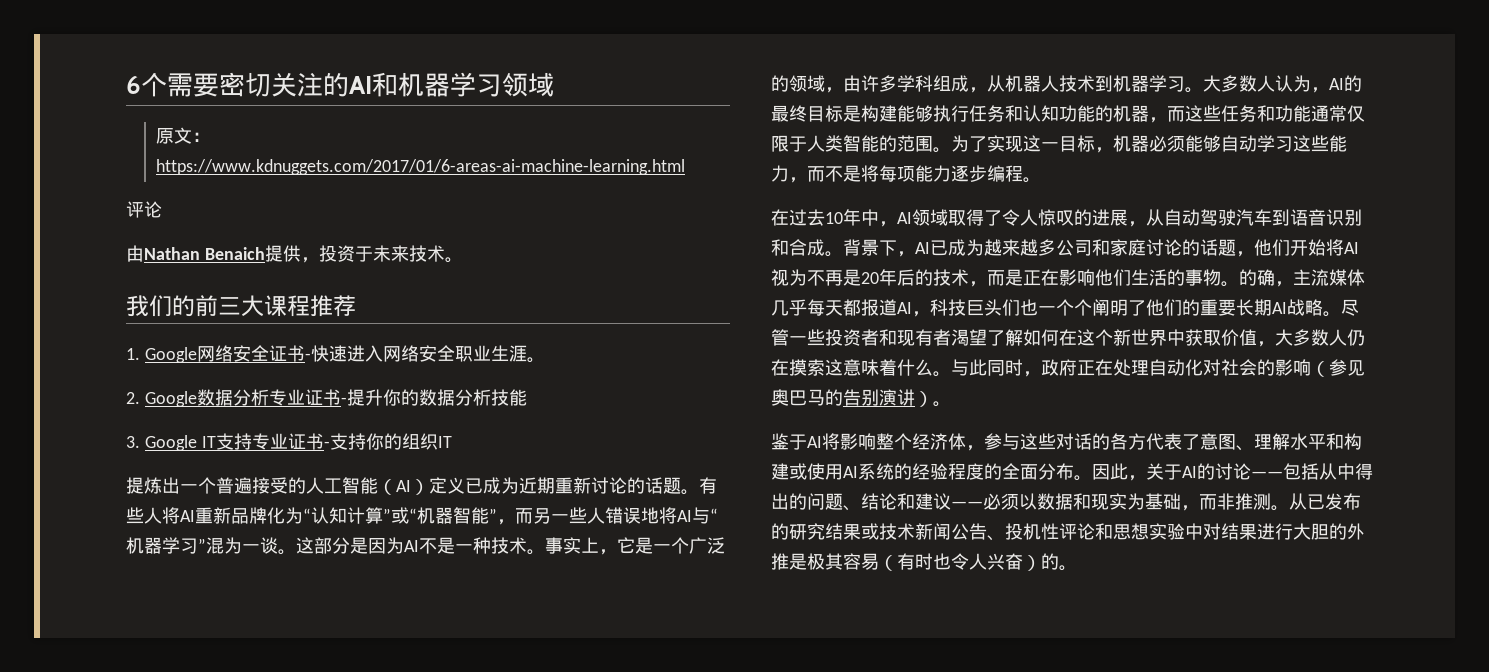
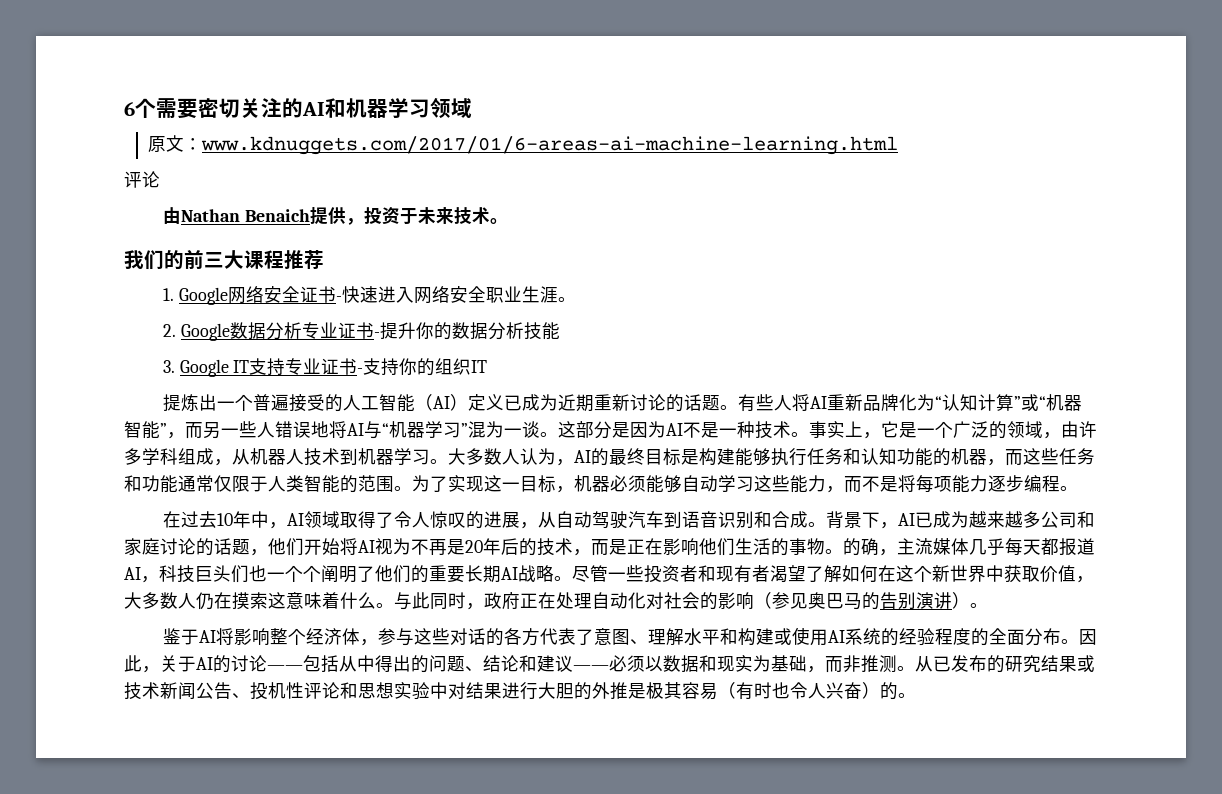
[156,159,686,175] https://www.kdnuggets.com/2017/01/6-areas-ai-machine-learning.html -> [200,136,898,155] www.kdnuggets.com/2017/01/6-areas-ai-machine-learning.html

